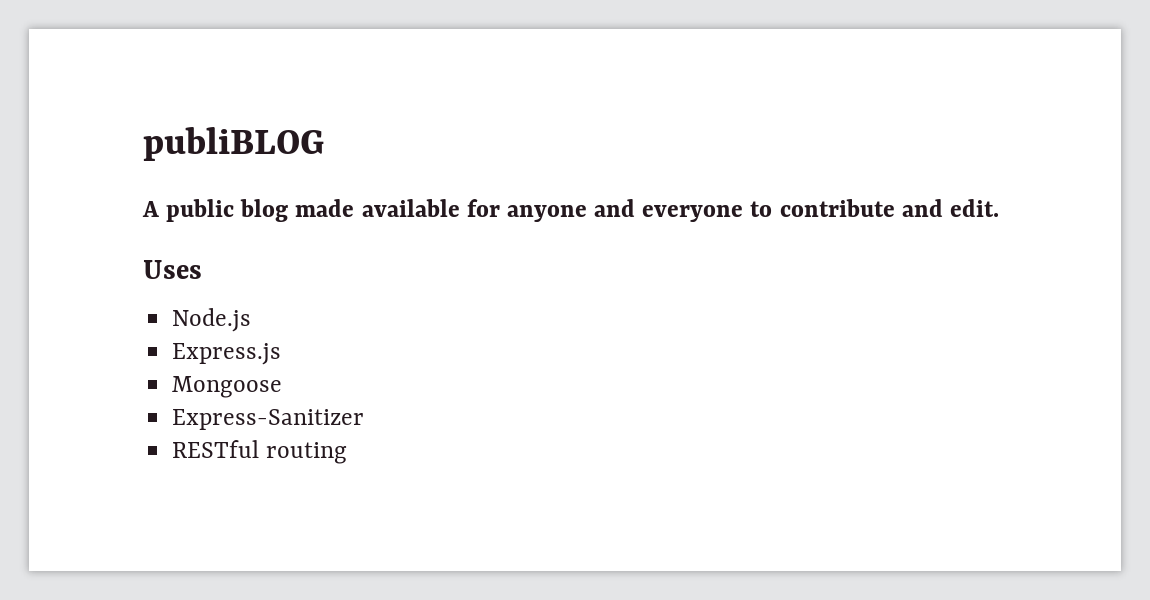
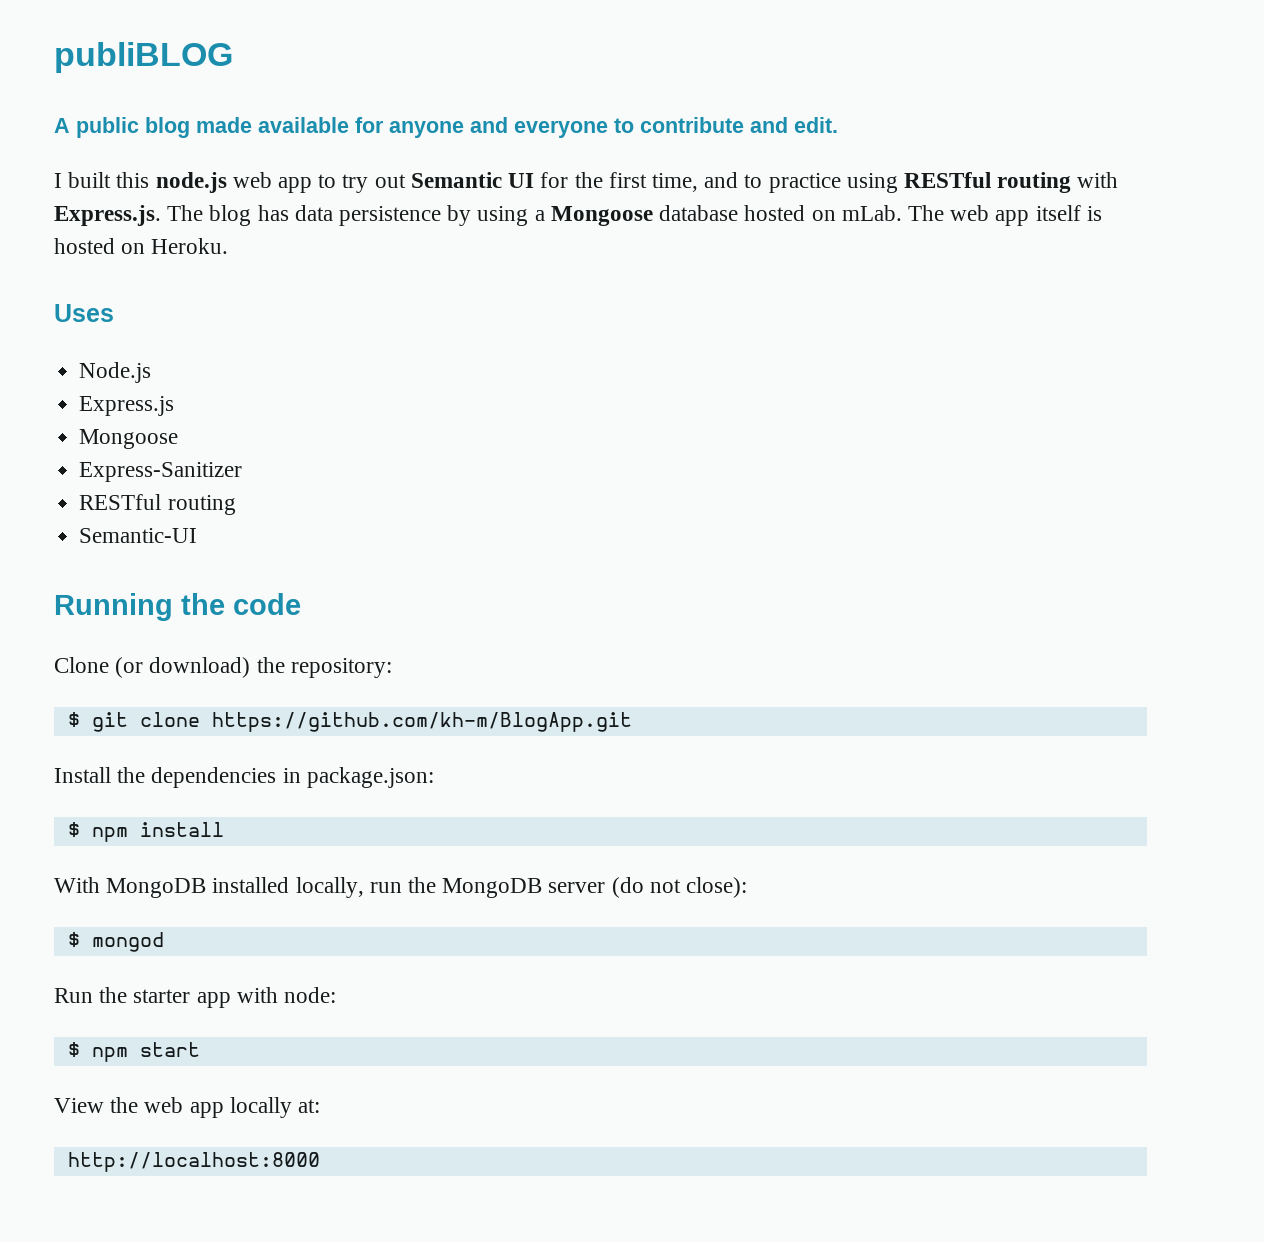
(999, 208) none -> [54,172,1119,193] [54,205,1102,226] [54,238,229,254] // I built this node.js web app to try out Semantic UI for the first time, and to practice using RESTful routing with Express.js. The blog has data persistence by using a Mongoose database hosted on mLab. The web app itself is hosted on Heroku.
(348, 453) none -> [79,528,198,543] [54,593,301,621] [54,657,392,678] [67,712,632,732] [54,767,434,788] [67,822,224,842] [54,877,748,898] [67,932,164,952] [54,987,337,1008] [67,1042,200,1062] [54,1097,321,1118] [67,1152,320,1172] // Semantic-UI // Running the code // Clone (or download) the repository: // $ git clone https://github.com/kh-m/BlogApp.git // Install the dependencies in package.json: // $ npm install // With MongoDB installed locally, run the MongoDB server (do not close): // $ mongod // Run the starter app with node: // $ npm start // View the web app locally at: // http://localhost:8000

